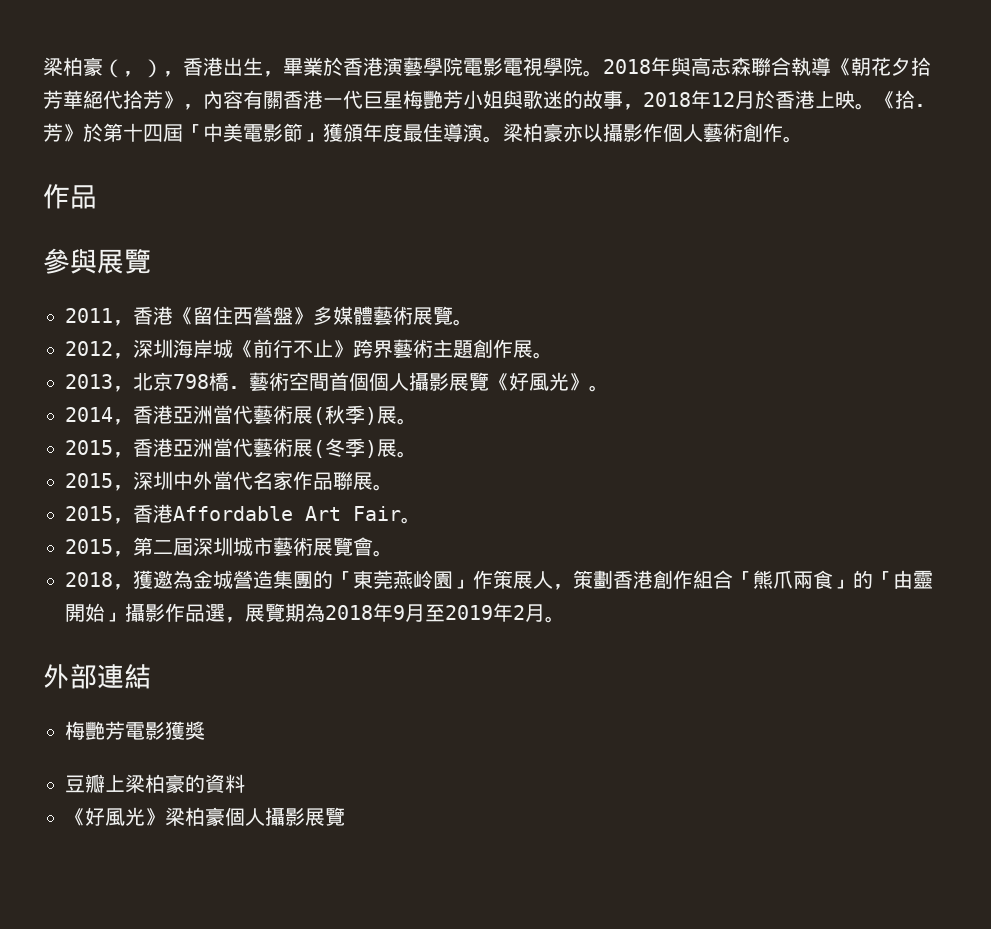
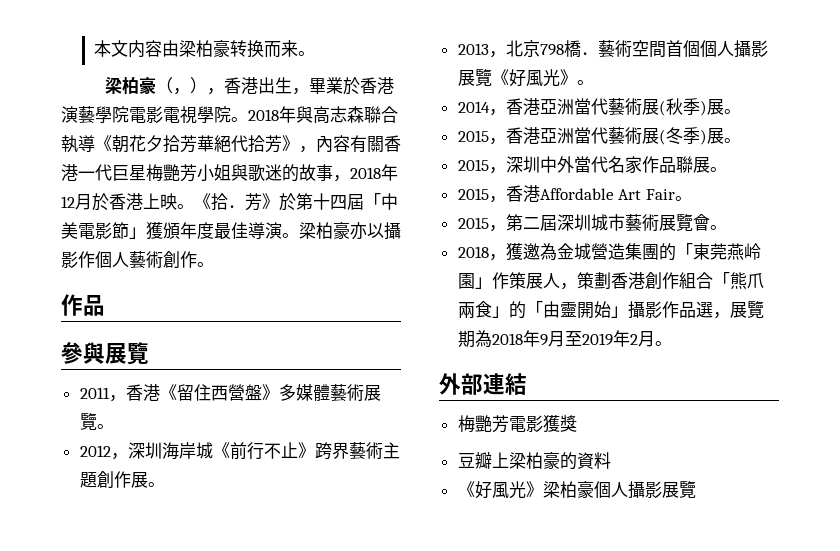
(43, 66) none -> [93,40,315,58] 本文内容由梁柏豪转换而来。 //

